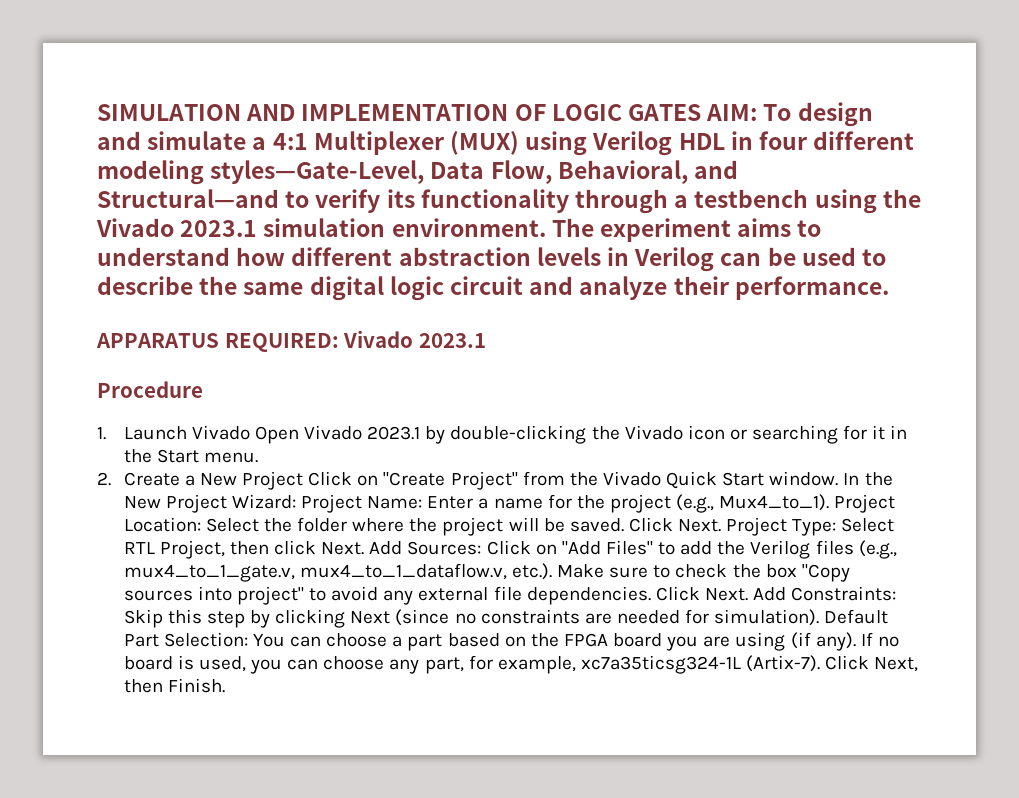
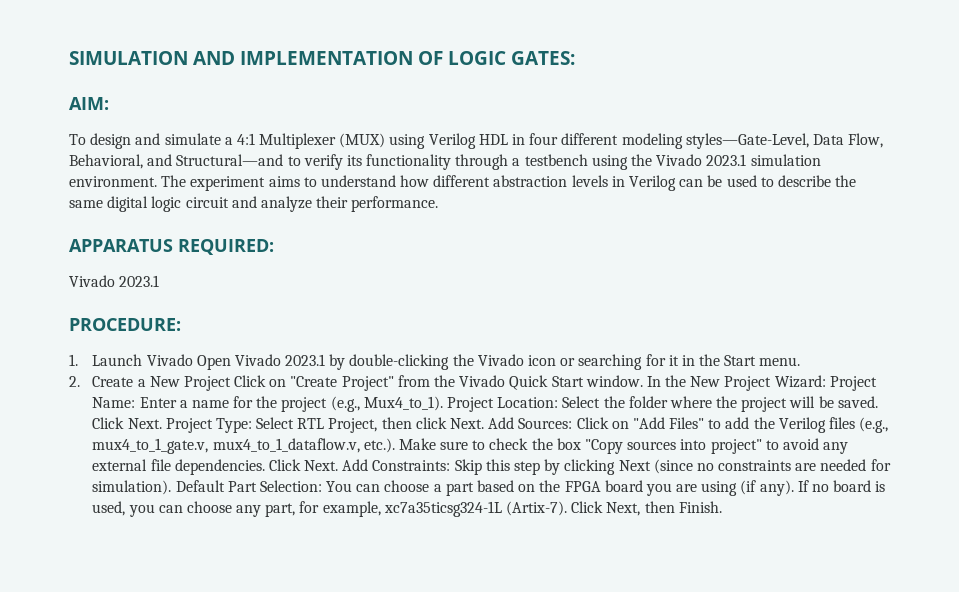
[628,104,702,121] GATES -> [510,51,575,65] GATES: //
(758, 112) none -> (109, 103) //
(339, 342) none -> (274, 247) //
[97,381,203,398] Procedure -> [69,318,181,331] PROCEDURE:

